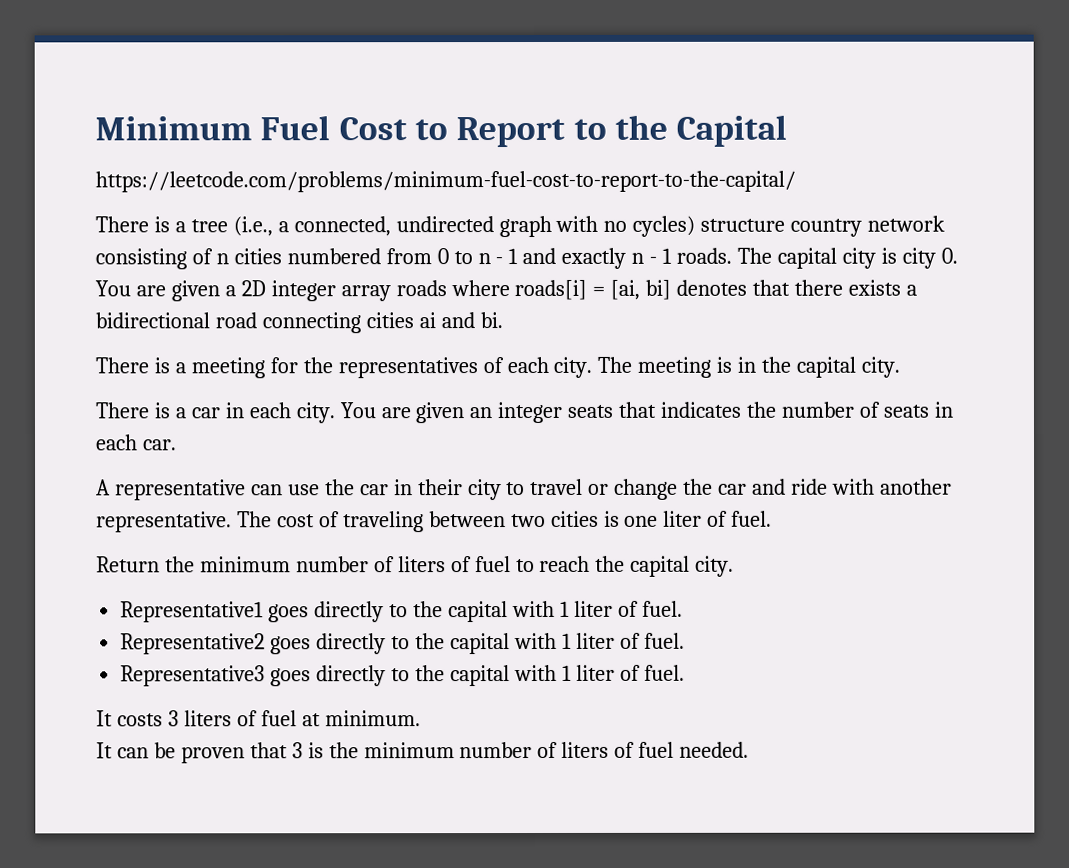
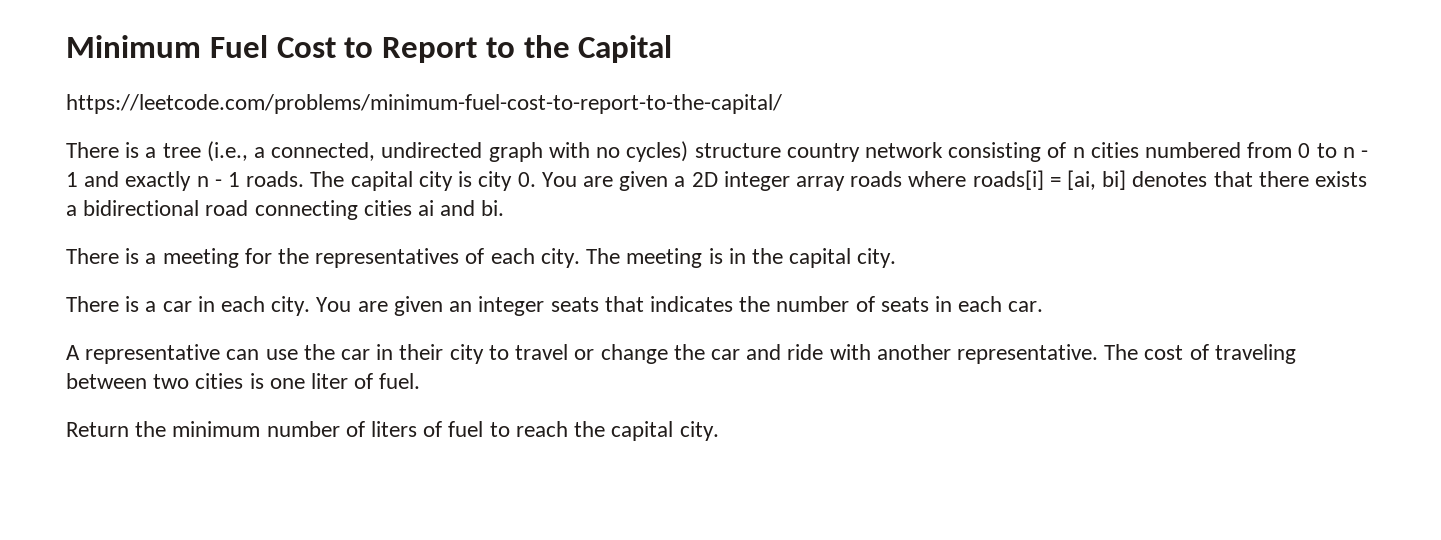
[120,600,683,623] [120,632,685,655] [120,664,685,687] [96,710,421,727] [96,741,750,764] // Representative1 goes directly to the capital with 1 liter of fuel. // Representative2 goes directly to the capital with 1 liter of fuel. // Representative3 goes directly to the capital with 1 liter of fuel. // It costs 3 liters of fuel at minimum. // It can be proven that 3 is the minimum number of liters of fuel needed. -> (719, 431) none

